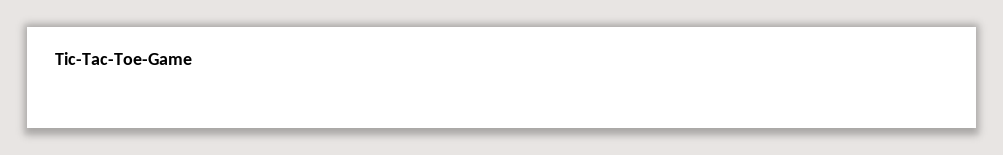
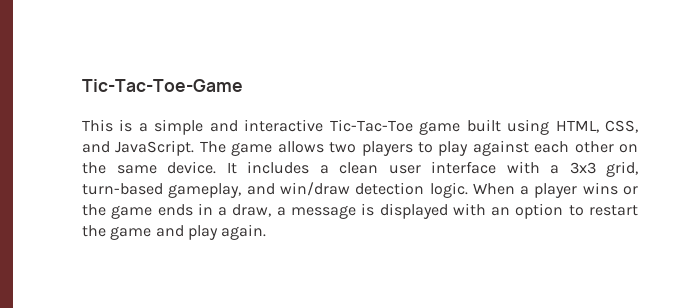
(192, 58) none -> [82,119,638,135] [82,140,638,156] [82,161,638,177] [82,182,638,198] [82,203,638,219] [82,224,267,240] // This is a simple and interactive Tic-Tac-Toe game built using HTML, CSS, and JavaScript. The game allows two players to play against each other on the same device. It includes a clean user interface with a 3x3 grid, turn-based gameplay, and win/draw detection logic. When a player wins or the game ends in a draw, a message is displayed with an option to restart the game and play again.

